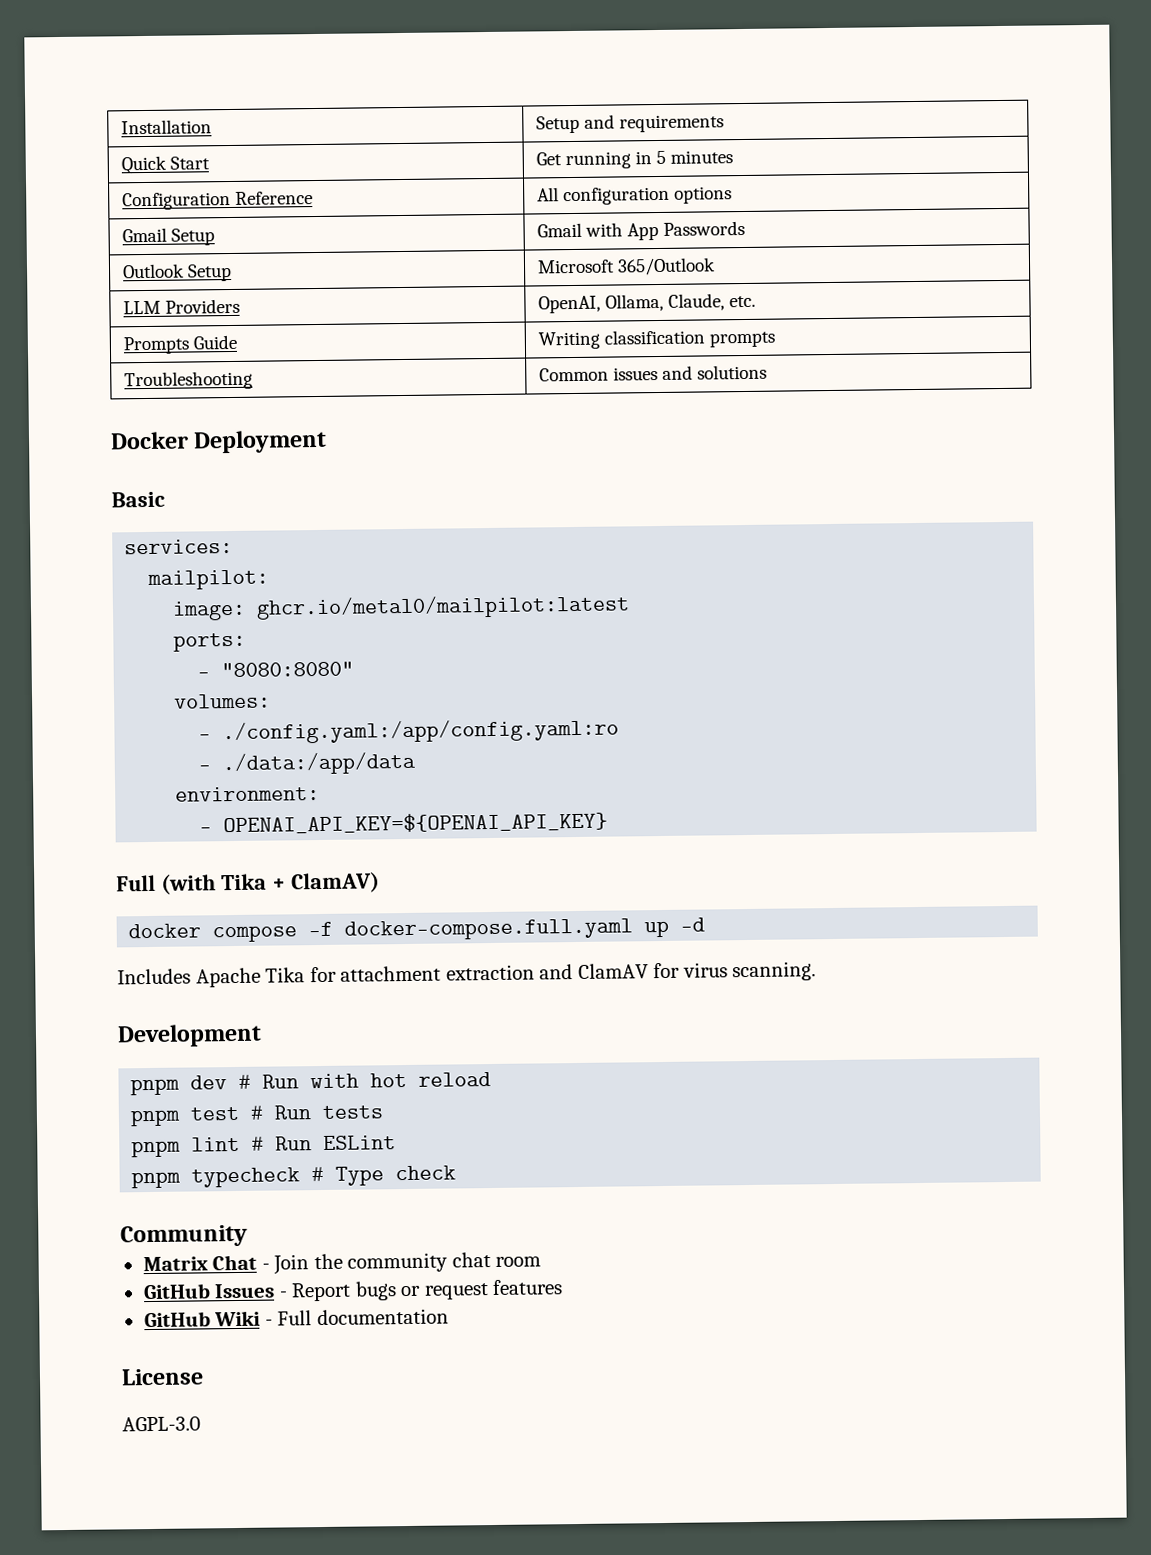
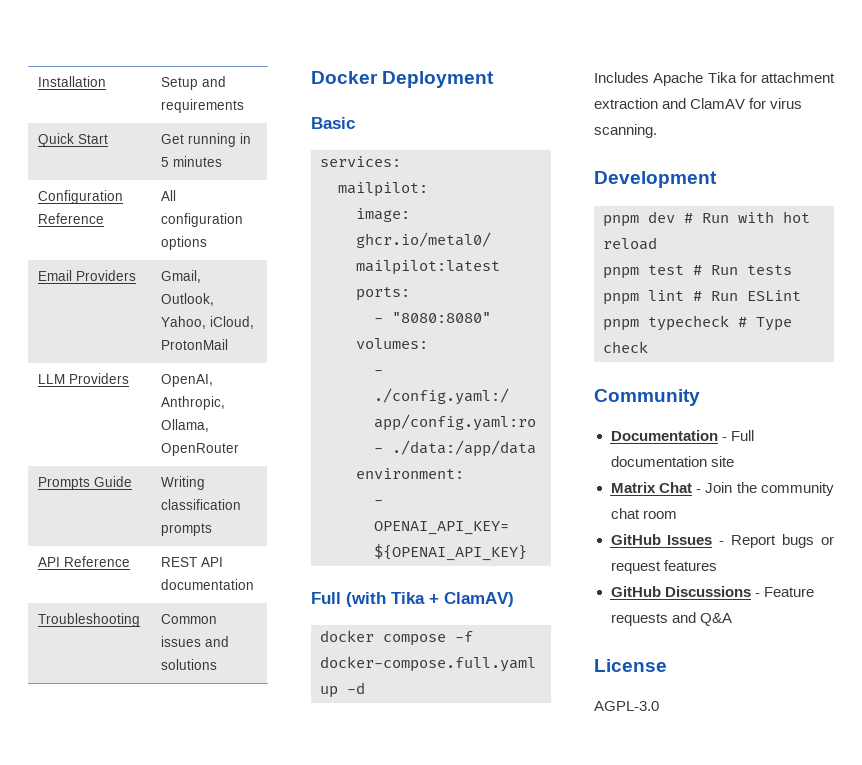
[121,227,215,246] [536,220,745,241] [121,263,232,282] [536,257,716,276] Gmail Setup | Gmail with App Passwords // Outlook Setup | Microsoft 365/Outlook -> [38,270,137,281] [161,270,202,283] [161,293,215,306] [161,316,255,329] [161,339,229,350] Email Providers | Gmail, Outlook, Yahoo, iCloud, ProtonMail
[604,293,756,312] Ollama, Claude, etc. -> [161,396,226,410] [161,419,210,432] [161,443,240,456] Anthropic, Ollama, OpenRouter
(775, 339) none -> [38,556,131,567] [161,557,224,567] [161,579,255,590] // API Reference | REST API documentation
(248, 1236) none -> [610,430,754,441] [610,456,734,467] // Documentation - Full documentation site
[214,1308,449,1327] Wiki - Full documentation -> [664,586,814,597] [610,612,732,626] Discussions - Feature requests and Q&A

